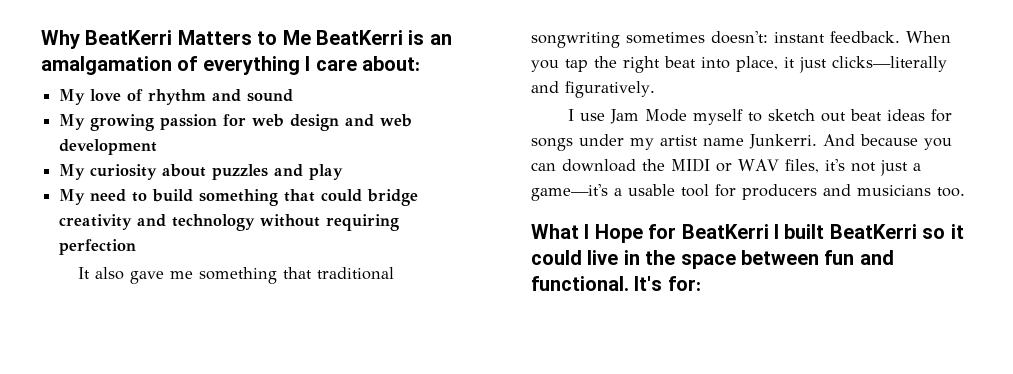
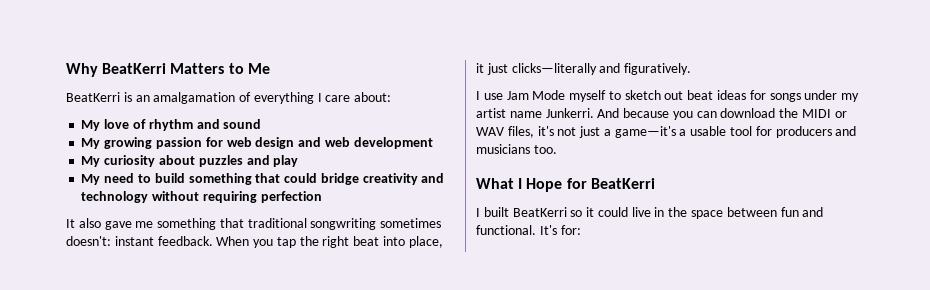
(311, 37) none -> (270, 68) //
(769, 231) none -> (655, 183) //

